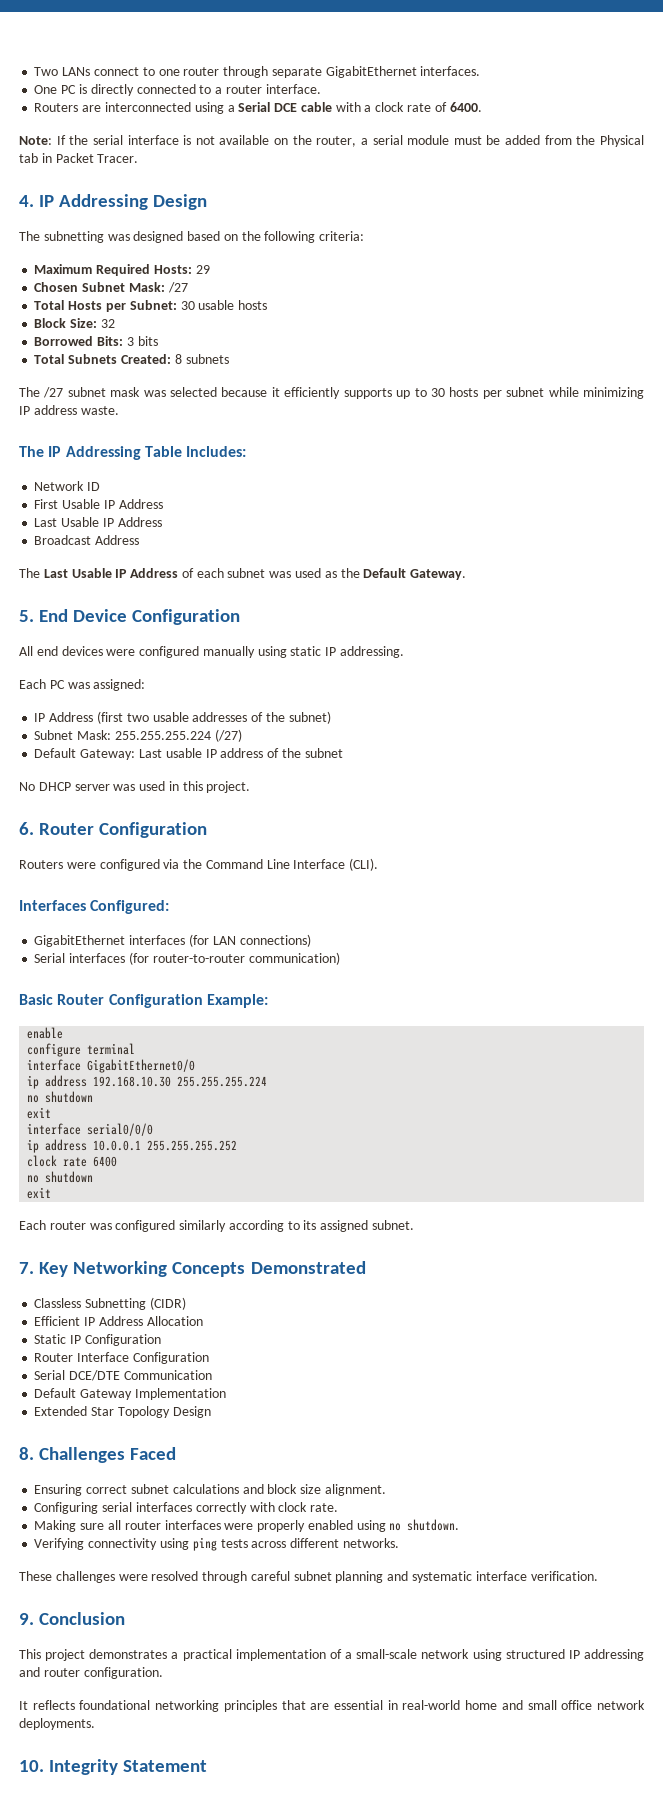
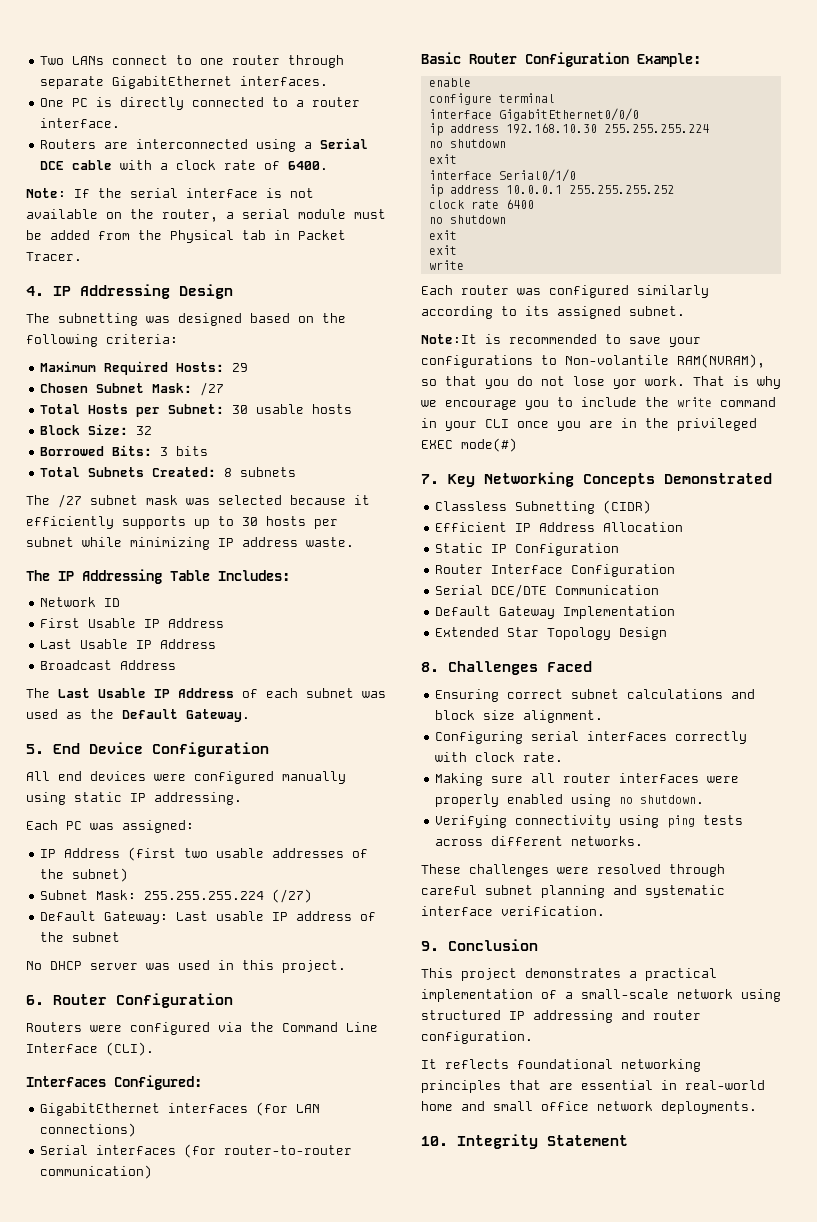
[87,1059,196,1073] GigabitEthernet0/0 -> [498,108,639,121] GigabitEthernet0/0/0
[87,1123,154,1136] serial0/0/0 -> [498,169,576,182] Serial0/1/0
(52, 1193) none -> [428,245,457,255] [428,260,464,270] // exit // write
(415, 1225) none -> [421,334,701,347] [421,354,765,368] [421,376,781,389] [421,397,776,410] [421,418,757,431] [421,438,517,452] // Note:It is recommended to save your configurations to Non-volantile RAM(NVRAM), so that you do not lose yor work. That is why we encourage you to include the write command in your CLI once you are in the privileged EXEC mode(#)

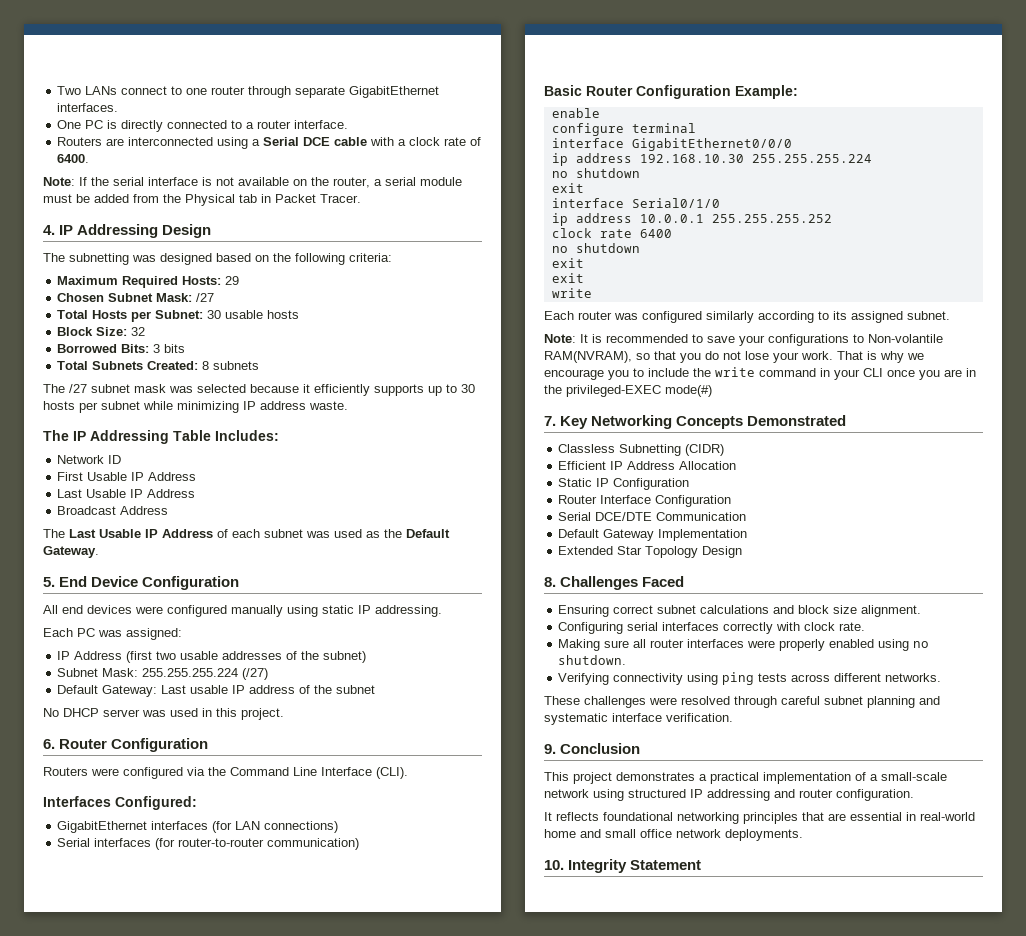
[421,334,477,344] Note:It -> [544,334,588,343] Note: It
[613,379,637,389] yor -> [773,352,799,363] your
[677,418,757,431] [421,440,453,449] privileged EXEC -> [566,385,661,397] privileged-EXEC

